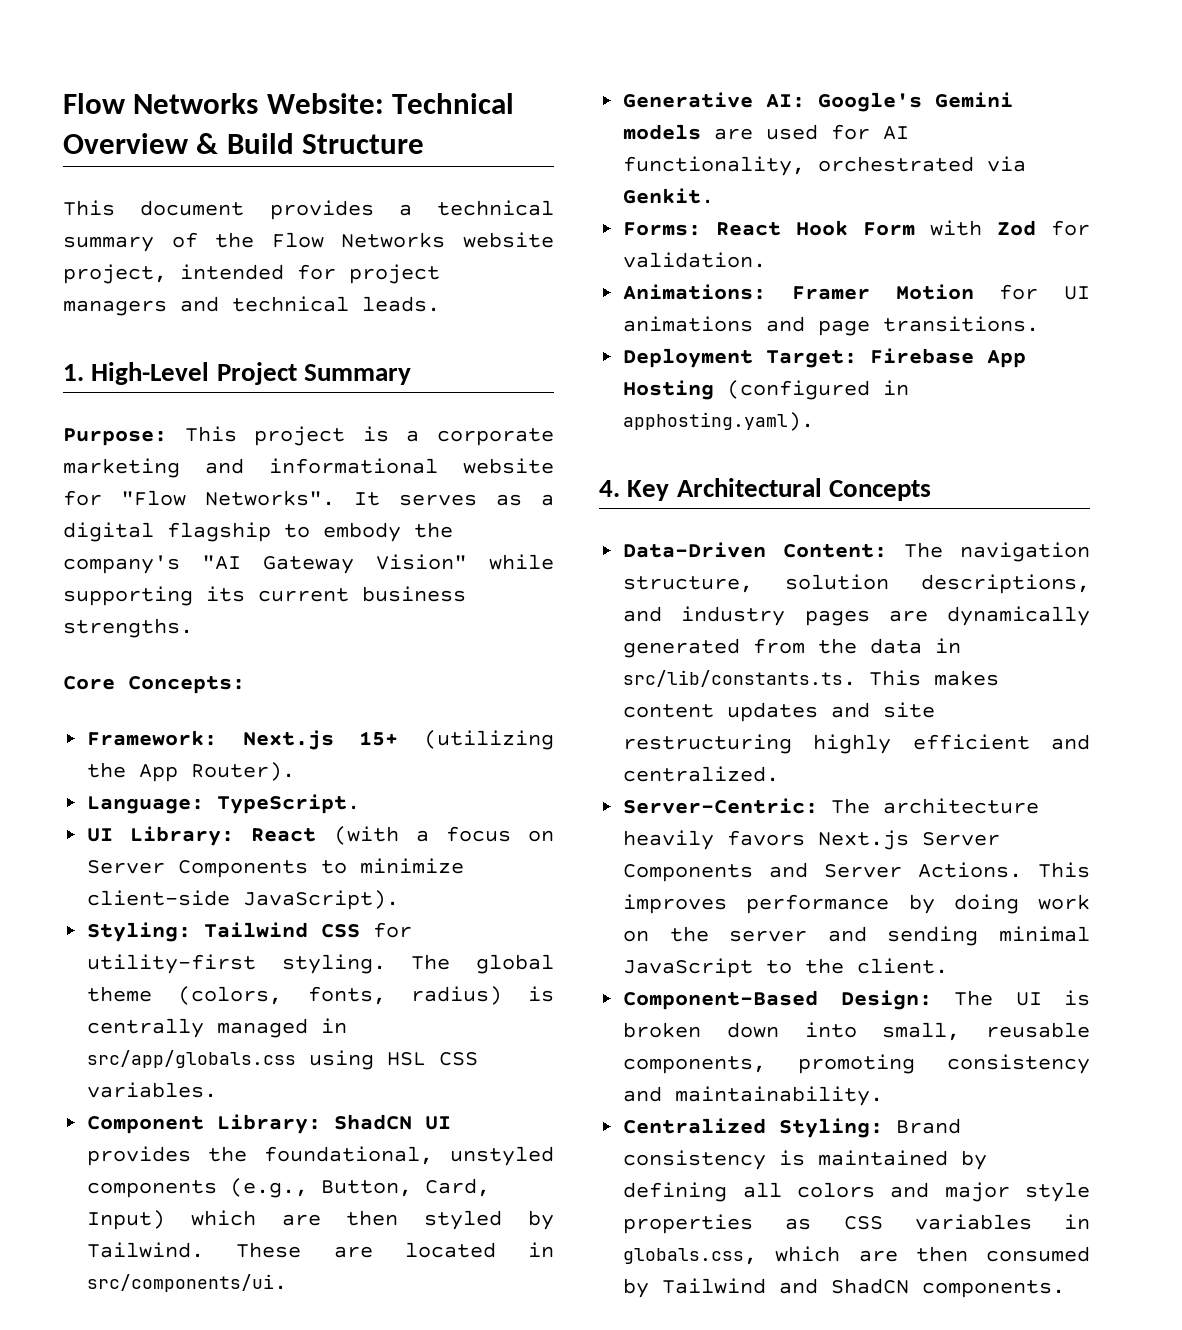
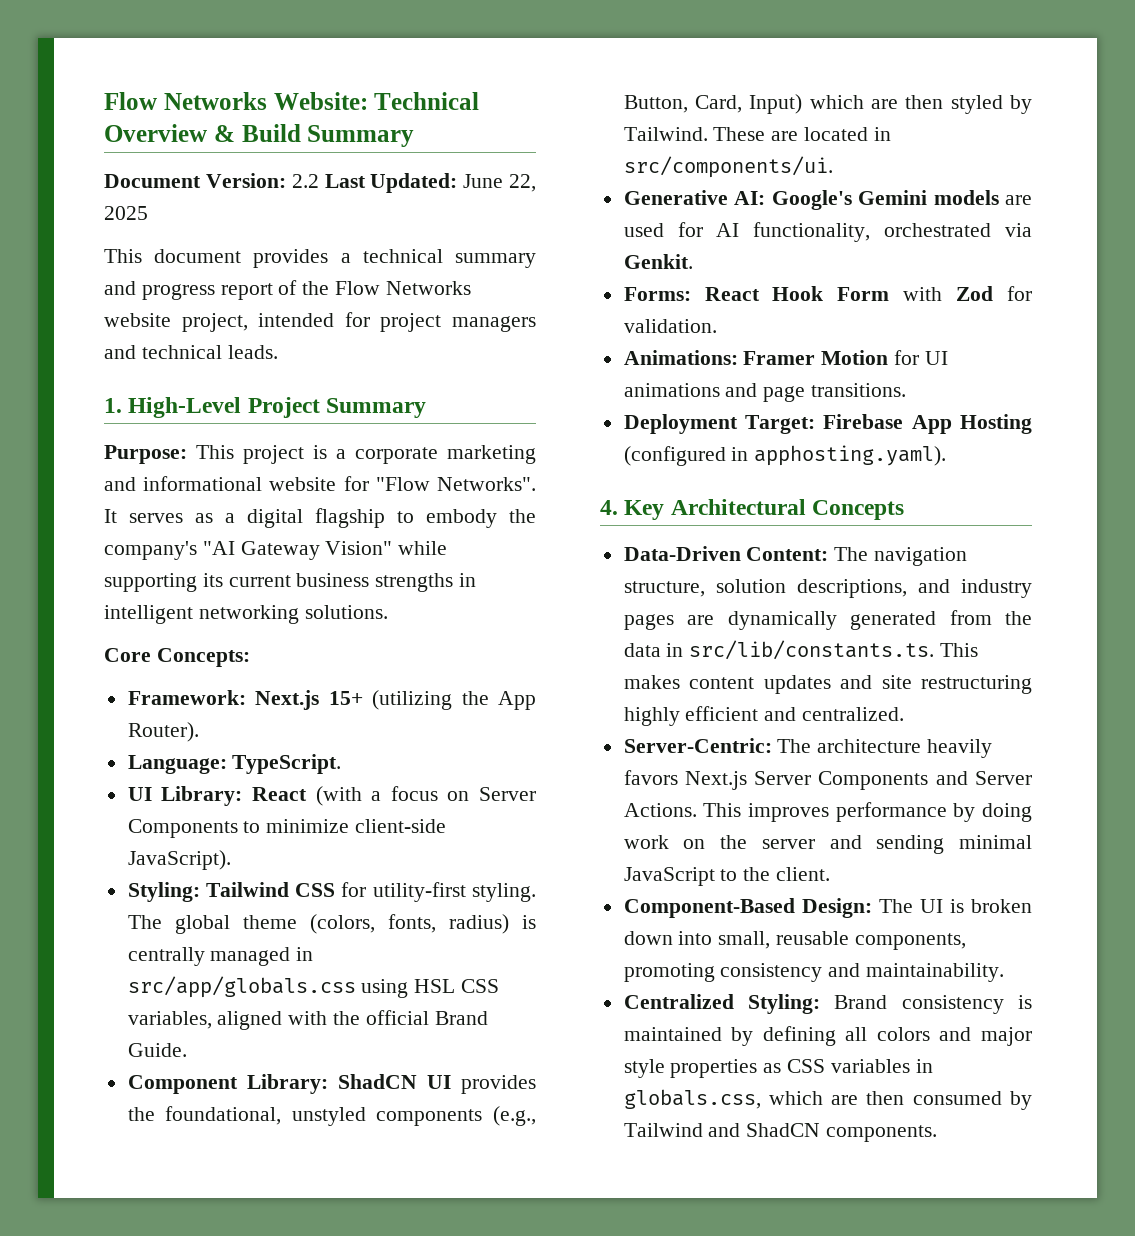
[302,134,425,154] Structure -> [307,125,415,147] [104,173,536,193] [104,206,148,220] Summary // Document Version: 2.2 Last Updated: June 22, 2025
(154, 244) none -> [104,281,273,300] and progress report
[63,618,193,638] strengths. -> [375,573,477,592] [104,605,388,624] strengths in intelligent networking solutions.
[87,1082,218,1098] variables. -> [127,1010,488,1030] [127,1043,187,1057] variables, aligned with the official Brand Guide.

